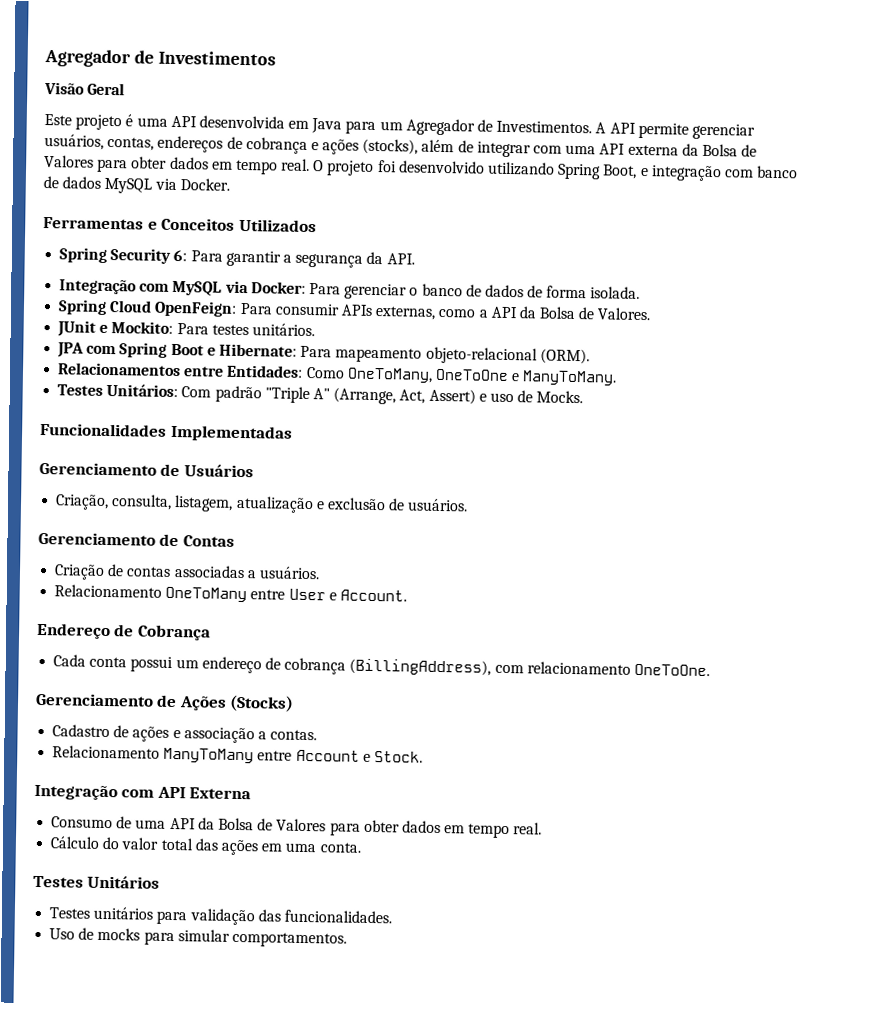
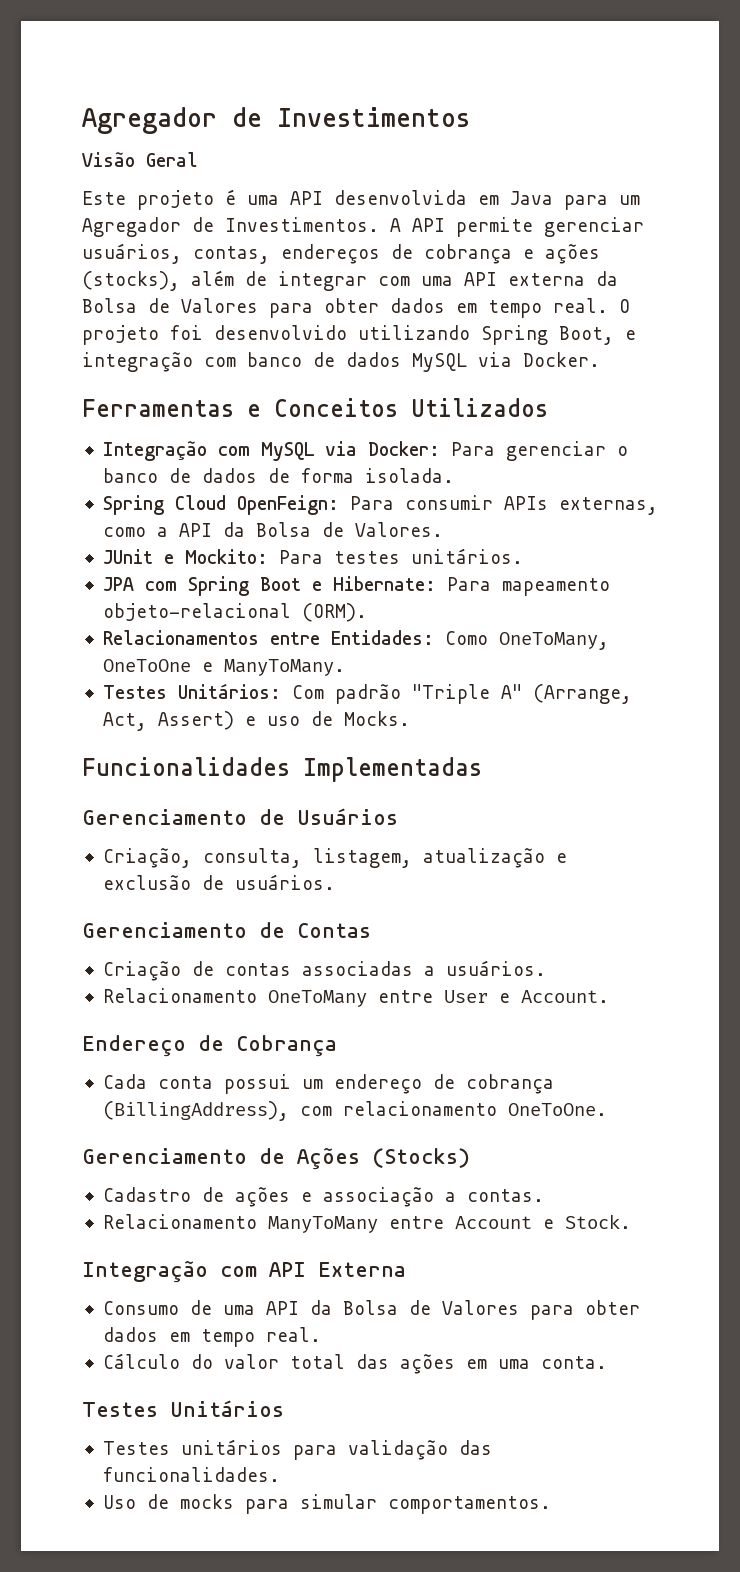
[59,247,415,268] // Spring Security 6: Para garantir a segurança da API. -> (548, 407) none

